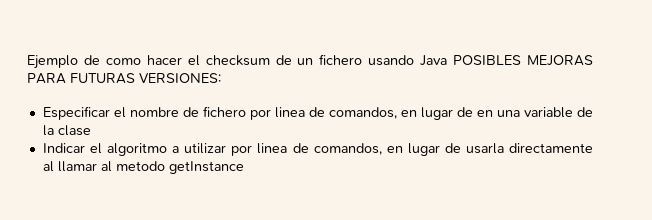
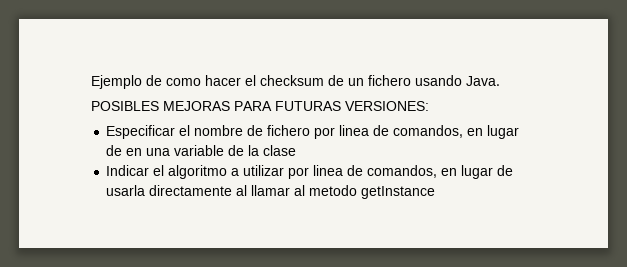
[420,55,448,66] Java -> [466,76,500,86] Java. //

